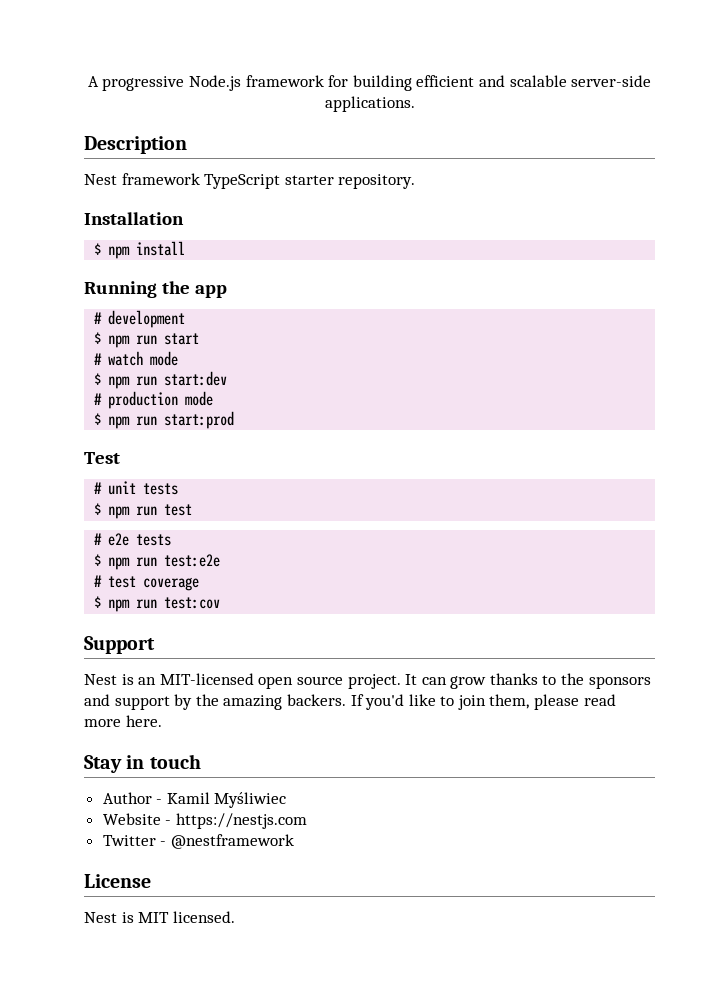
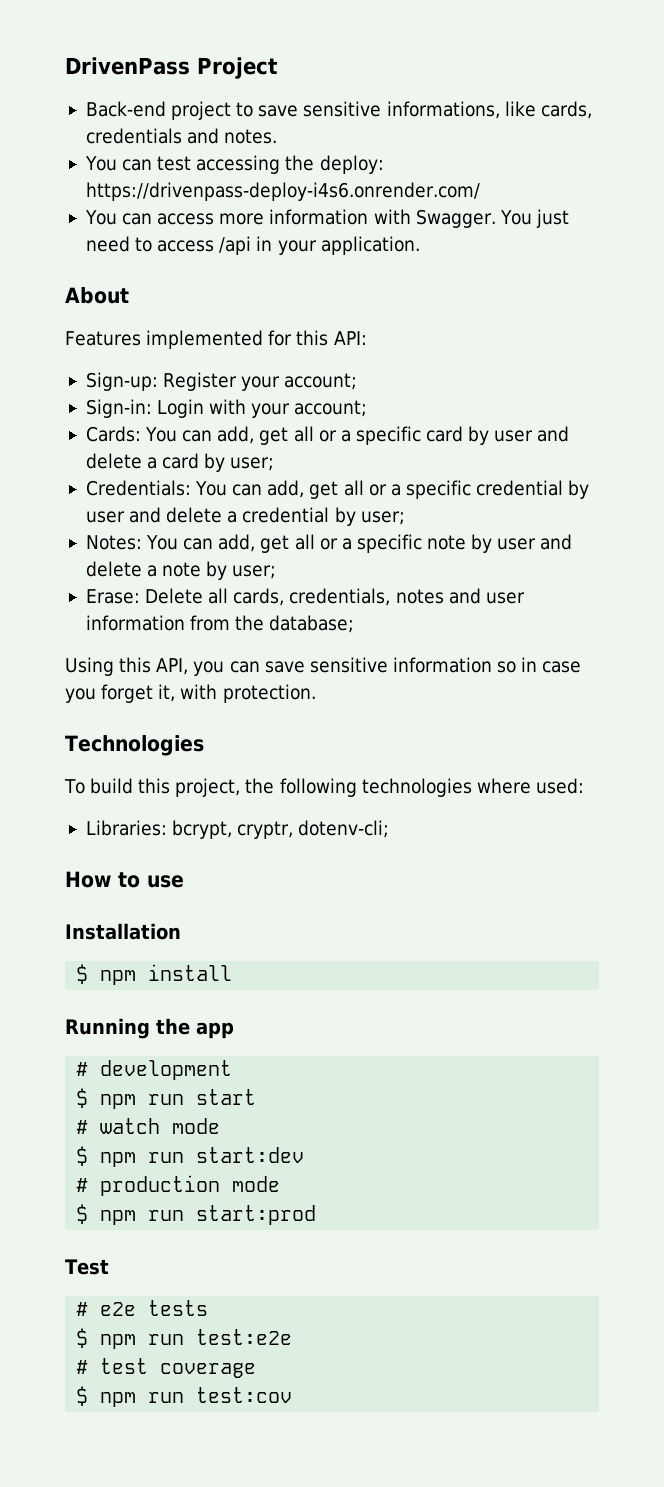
[87,75,652,91] [324,96,415,112] [84,136,187,154] [84,173,416,189] A progressive Node.js framework for building efficient and scalable server-side applications. // Description // Nest framework TypeScript starter repository. -> [65,57,278,79] [85,101,592,120] [85,128,278,144] [84,155,384,174] [85,182,480,201] [84,209,569,228] [85,236,420,255] [65,287,129,304] [65,330,367,349] [85,372,358,391] [85,399,368,418] [85,426,570,445] [85,453,275,472] [85,480,590,499] [85,507,405,526] [85,534,573,553] [85,561,277,580] [85,588,525,606] [85,615,355,633] [65,657,582,676] [65,684,316,703] [65,735,204,756] [64,778,585,797] [85,820,390,839] [65,871,184,888] DrivenPass Project // Back-end project to save sensitive informations, like cards, credentials and notes. // You can test accessing the deploy: https://drivenpass-deploy-i4s6.onrender.com/ // You can access more information with Swagger. You just need to access /api in your application. // About // Features implemented for this API: // Sign-up: Register your account; // Sign-in: Login with your account; // Cards: You can add, get all or a specific card by user and delete a card by user; // Credentials: You can add, get all or a specific credential by user and delete a credential by user; // Notes: You can add, get all or a specific note by user and delete a note by user; // Erase: Delete all cards, credentials, notes and user information from the database; // Using this API, you can save sensitive information so in case you forget it, with protection. // Technologies // To build this project, the following technologies where used: // Libraries: bcrypt, cryptr, dotenv-cli; // How to use
[94,481,179,495] [94,503,193,519] // # unit tests // $ npm run test -> (109, 1267) none
[84,636,155,654] [84,673,651,689] [84,694,616,710] [84,715,162,727] [84,754,201,773] [102,792,287,808] [102,813,307,829] [102,834,294,849] [84,874,151,888] [84,911,235,923] // Support // Nest is an MIT-licensed open source project. It can grow thanks to the sponsors and support by the amazing backers. If you'd like to join them, please read more here. // Stay in touch // Author - Kamil Myśliwiec // Website - https://nestjs.com // Twitter - @nestframework // License // Nest is MIT licensed. -> (293, 1395) none

